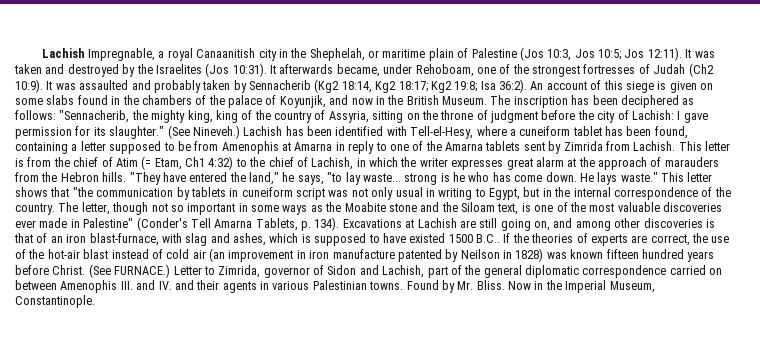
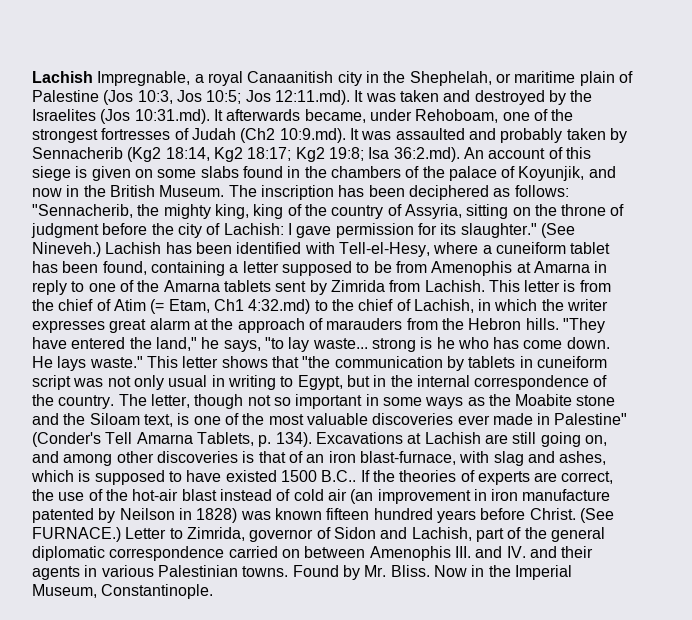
[647,47,682,61] 12:11). -> [274,90,350,105] 12:11.md).
[232,63,267,77] 10:31). -> [134,109,210,124] 10:31.md).
[15,79,43,93] 10:9). -> [279,128,346,143] 10:9.md).
[499,79,527,93] 36:2). -> [393,147,460,162] 36:2.md).
[208,156,234,170] 4:32) -> [248,299,311,314] 4:32.md)

